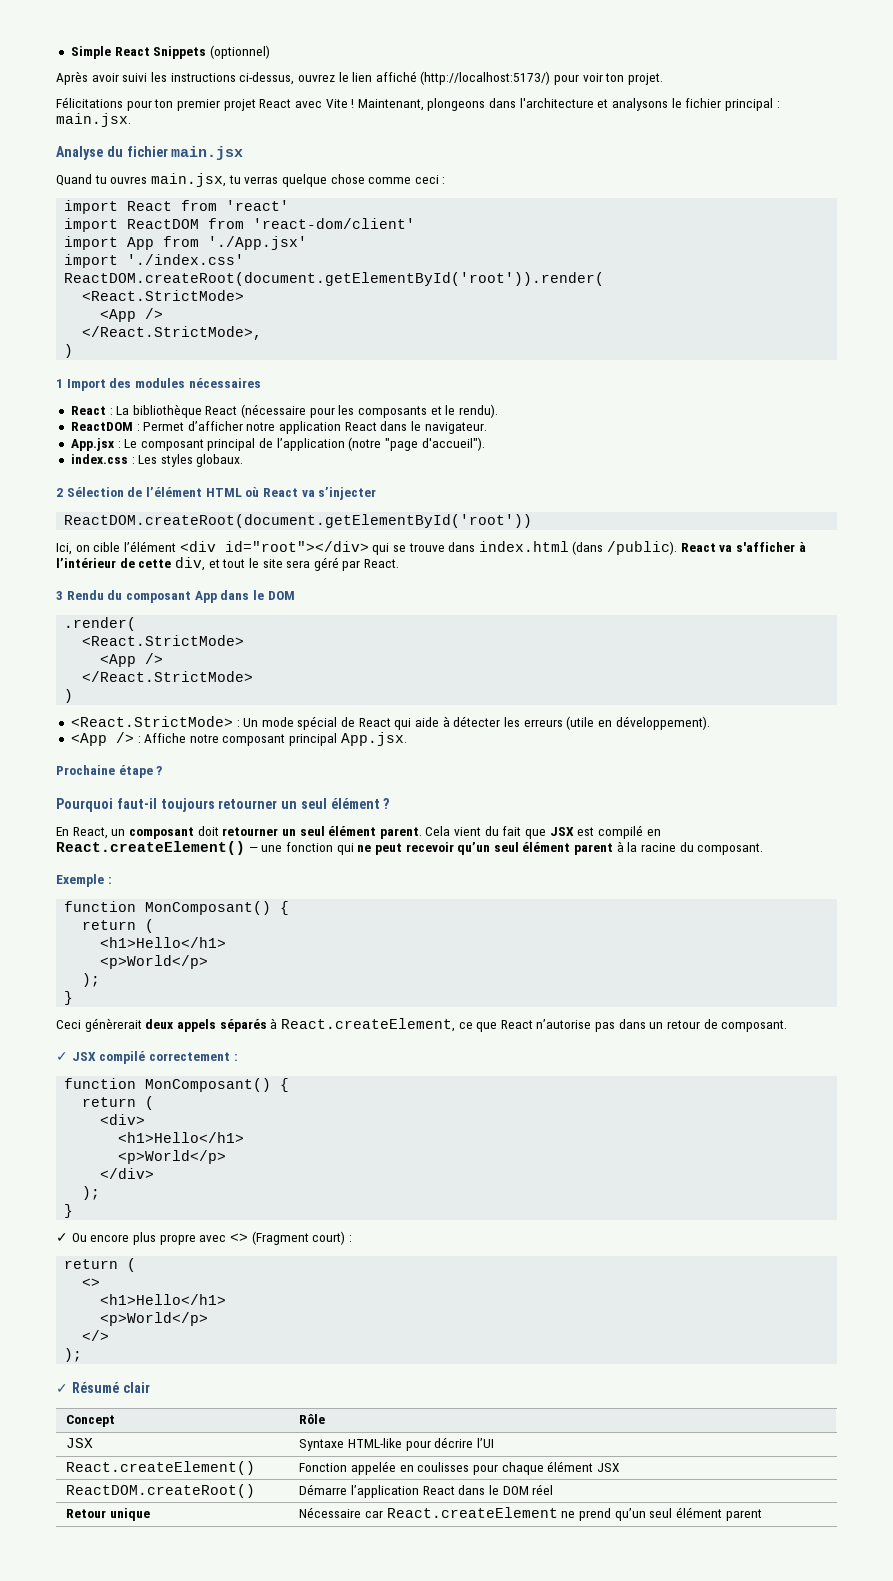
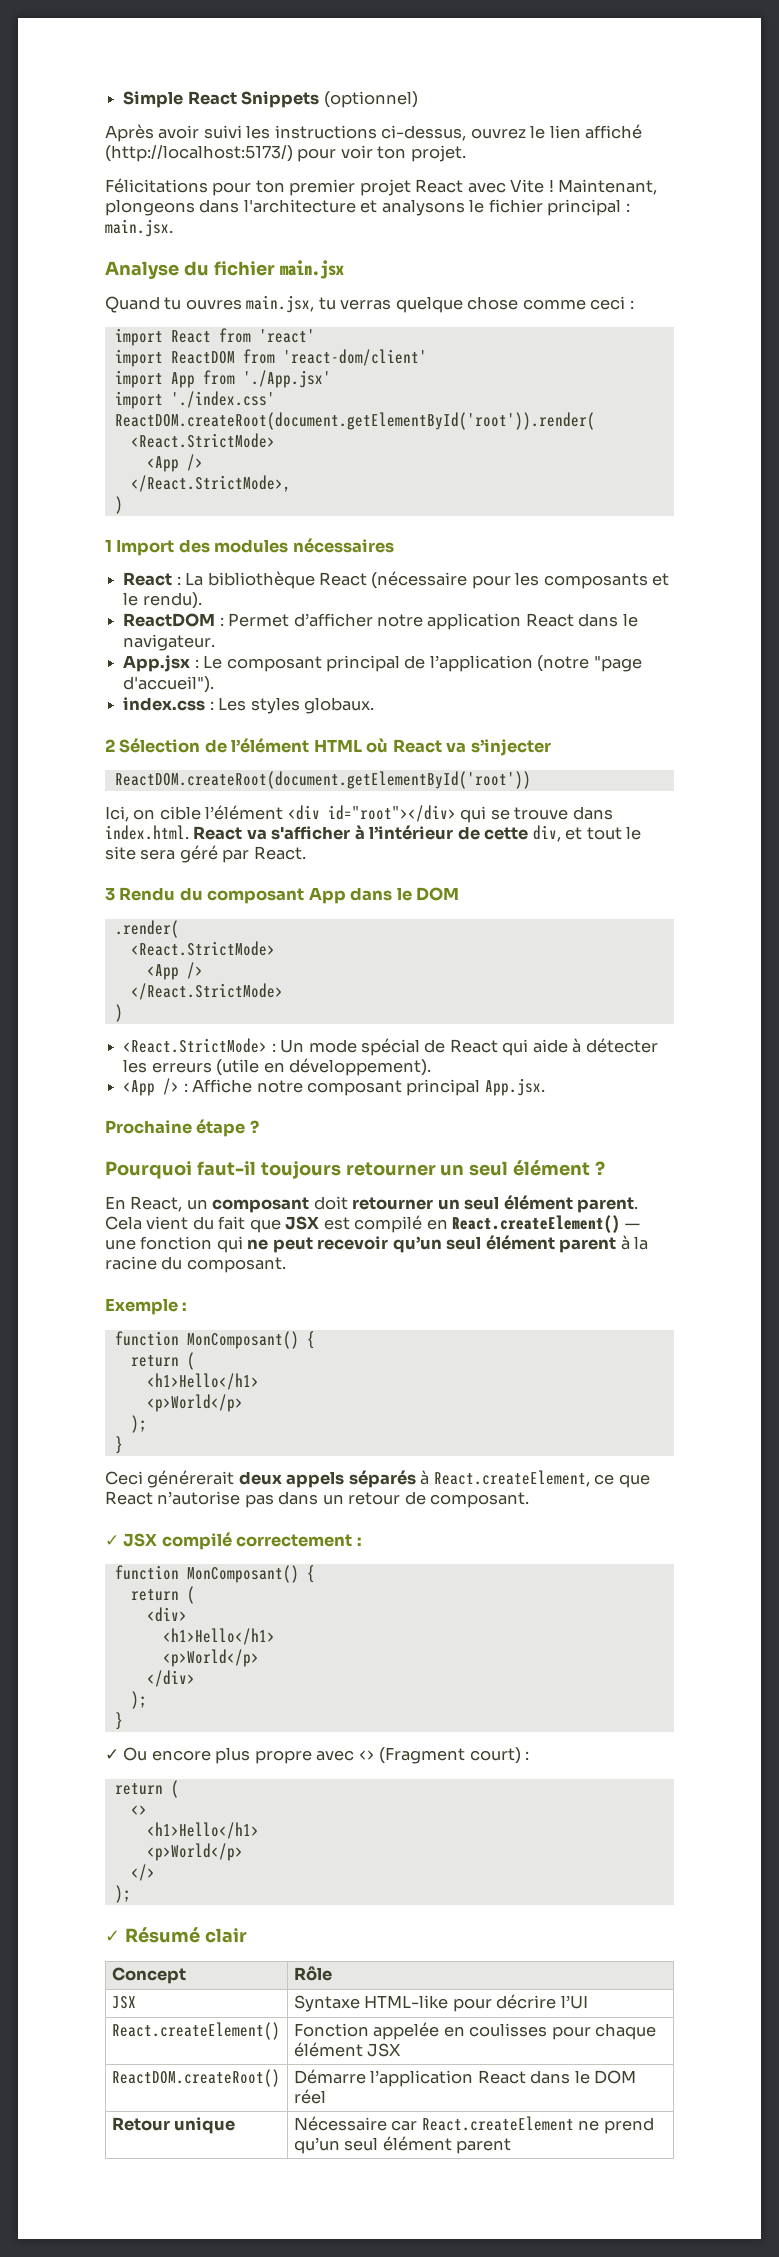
[478,541,678,555] index.html (dans /public). -> [105,825,189,840] index.html.
[84,1018,142,1032] génèrerait -> [147,1470,235,1488] générerait

